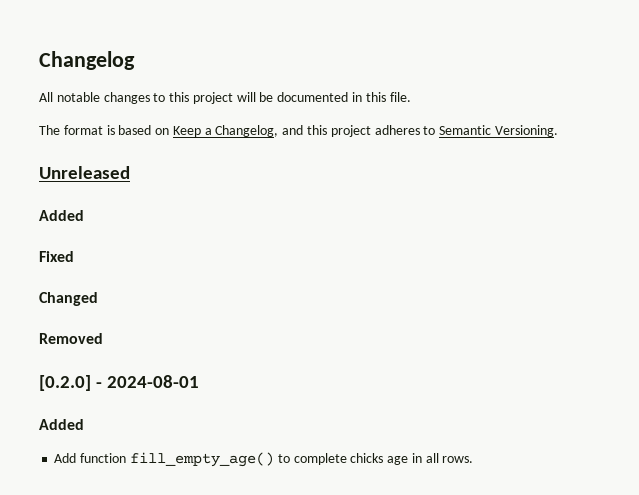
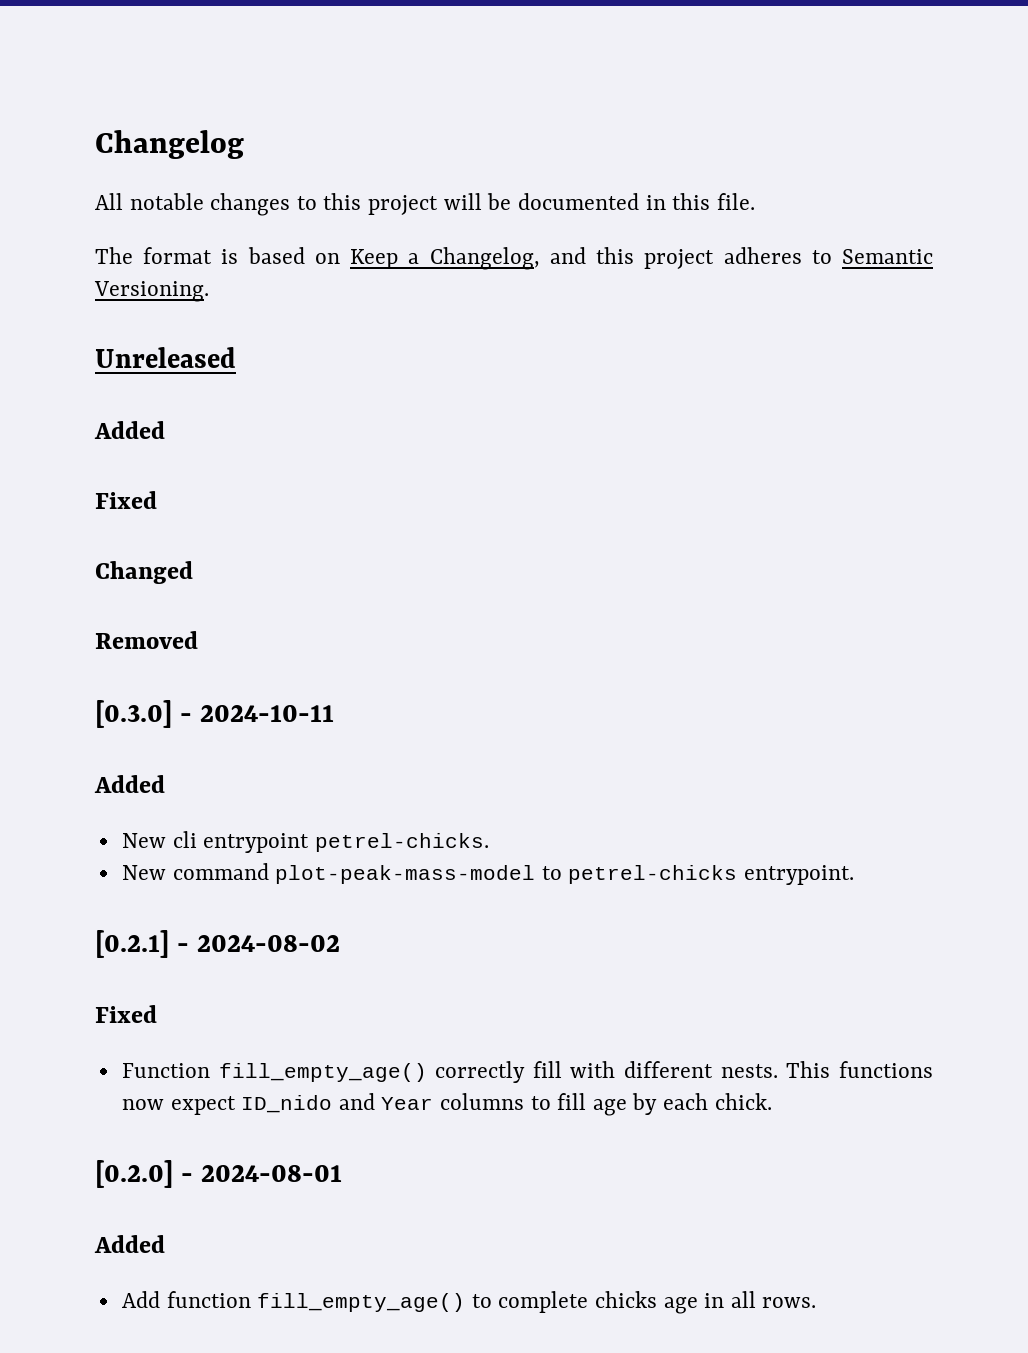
(103, 338) none -> [95,700,335,728] [94,775,165,793] [121,831,489,853] [121,863,855,885] [95,930,341,958] [95,1005,157,1023] [121,1061,934,1083] [121,1093,772,1116] // [0.3.0] - 2024-10-11 // Added // New cli entrypoint petrel-chicks. // New command plot-peak-mass-model to petrel-chicks entrypoint. // [0.2.1] - 2024-08-02 // Fixed // Function fill_empty_age() correctly fill with different nests. This functions now expect ID_nido and Year columns to fill age by each chick.

